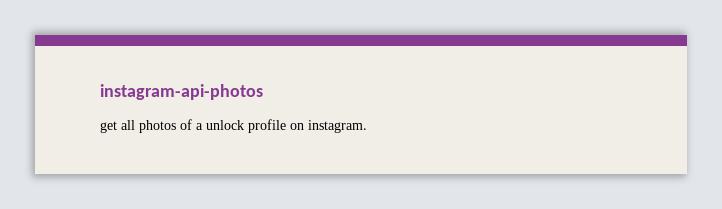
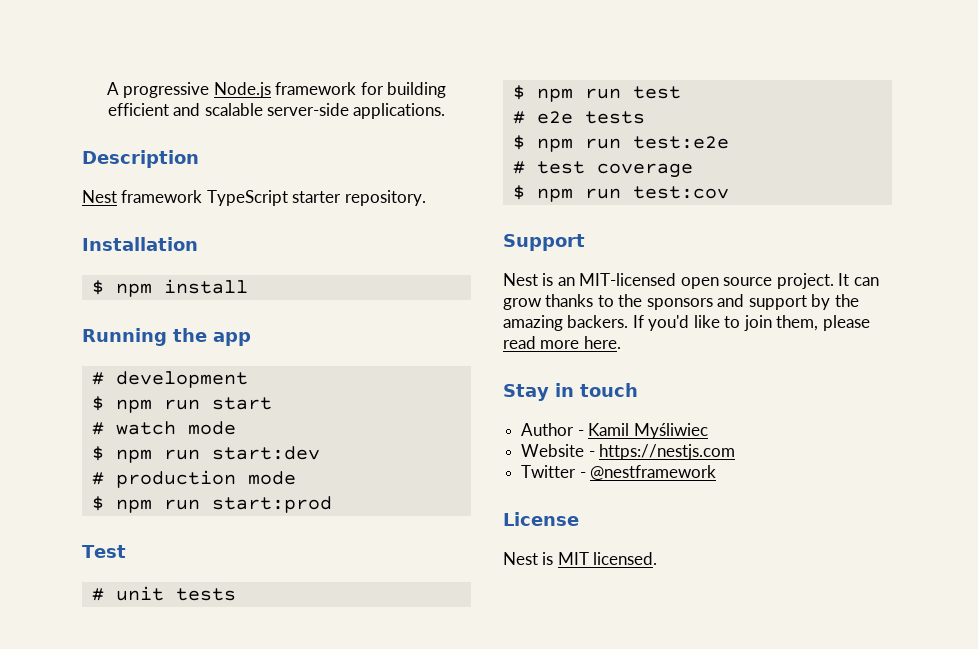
[100,84,263,100] [100,119,367,133] instagram-api-photos // get all photos of a unlock profile on instagram. -> [106,82,447,98] [107,103,446,119] [82,150,199,168] [82,190,426,206] [82,237,198,251] [91,279,248,297] [82,328,251,346] [91,371,248,388] [91,396,272,413] [91,421,236,435] [91,446,320,463] [91,470,296,488] [91,496,332,513] [82,545,126,558] [91,586,236,601] [512,85,681,102] [512,111,645,124] [512,135,729,152] [512,161,693,178] [512,185,729,202] [503,234,585,251] [503,273,879,289] [503,294,859,310] [503,315,870,331] [503,336,621,349] [503,383,638,401] [521,423,708,439] [521,444,736,460] [521,465,717,480] [503,512,579,526] [503,552,658,565] A progressive Node.js framework for building efficient and scalable server-side applications. // Description // Nest framework TypeScript starter repository. // Installation // $ npm install // Running the app // # development // $ npm run start // # watch mode // $ npm run start:dev // # production mode // $ npm run start:prod // Test // # unit tests // $ npm run test // # e2e tests // $ npm run test:e2e // # test coverage // $ npm run test:cov // Support // Nest is an MIT-licensed open source project. It can grow thanks to the sponsors and support by the amazing backers. If you'd like to join them, please read more here. // Stay in touch // Author - Kamil Myśliwiec // Website - https://nestjs.com // Twitter - @nestframework // License // Nest is MIT licensed.

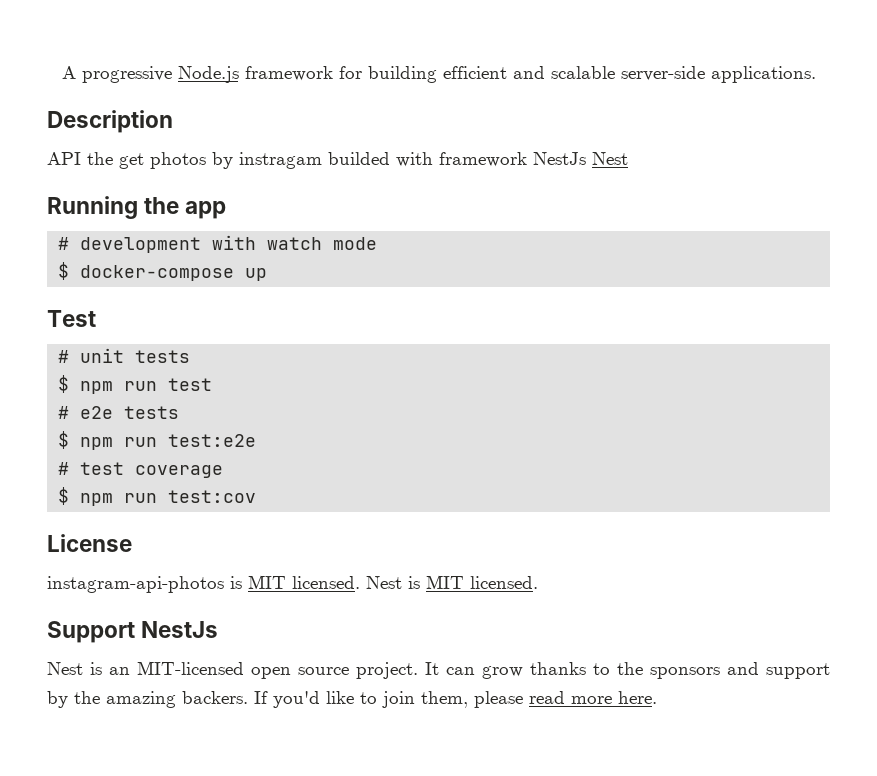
[82,190,426,206] [82,237,198,251] [91,279,248,297] Nest framework TypeScript starter repository. // Installation // $ npm install -> [47,152,628,169] API the get photos by instragam builded with framework NestJs Nest
[91,396,272,413] [91,421,236,435] [91,446,320,463] [91,470,296,488] [91,496,332,513] // $ npm run start // # watch mode // $ npm run start:dev // # production mode // $ npm run start:prod -> [212,235,378,250] [58,262,268,281] with watch mode // $ docker-compose up
(729, 192) none -> [47,534,132,552] [47,575,538,593] // License // instagram-api-photos is MIT licensed. Nest is MIT licensed.
(585, 242) none -> [141,621,219,638] NestJs
[503,383,638,401] [521,423,708,439] [521,444,736,460] [521,465,717,480] [503,512,579,526] [503,552,658,565] // Stay in touch // Author - Kamil Myśliwiec // Website - https://nestjs.com // Twitter - @nestframework // License // Nest is MIT licensed. -> (657, 697) none

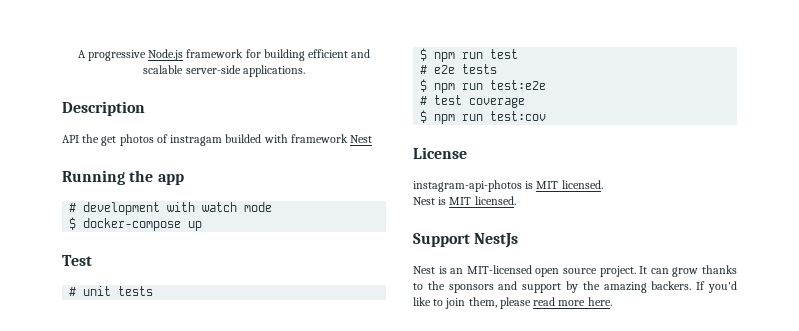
[212,152,233,169] by -> [156,134,168,143] of
[533,152,586,165] NestJs -> (348, 138) none
(360, 582) none -> (603, 184) //

